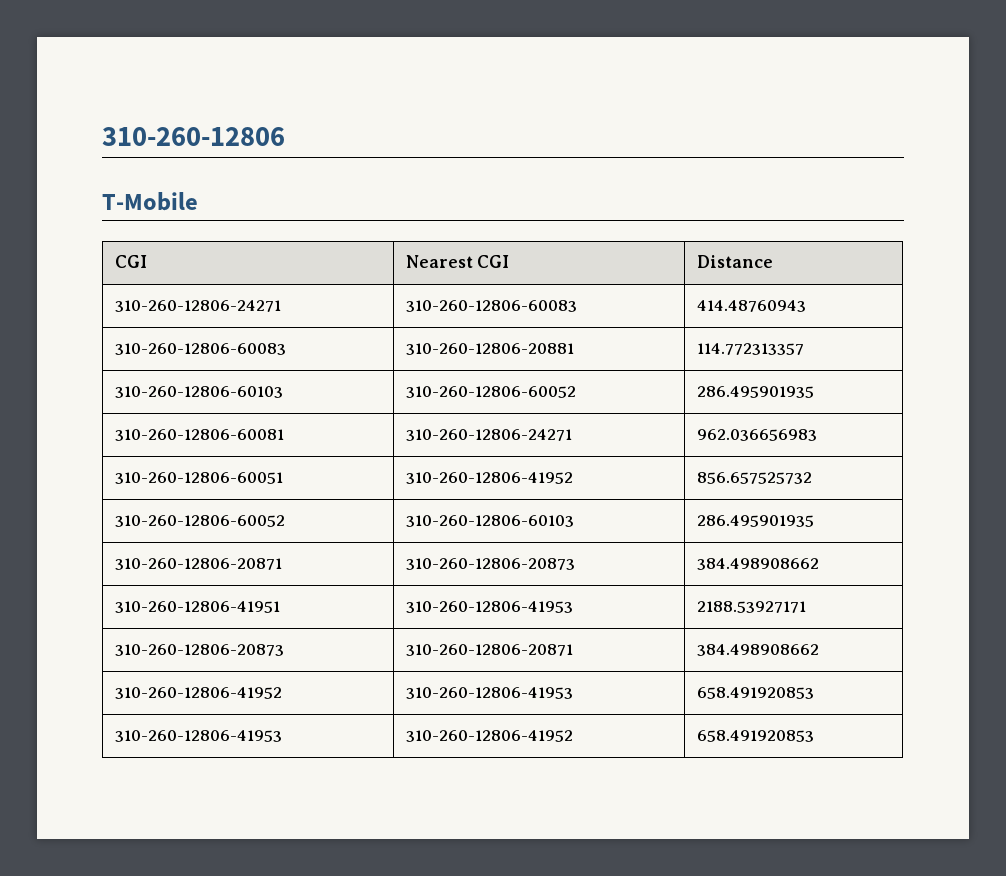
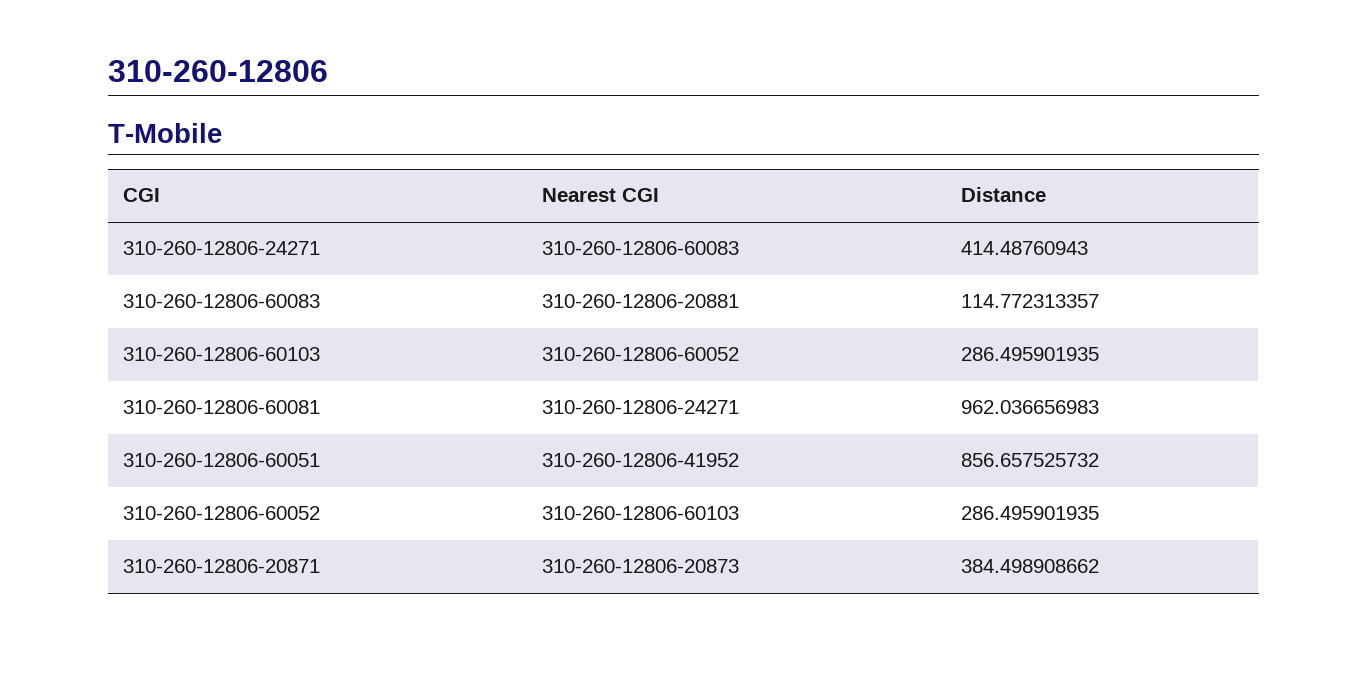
[114,601,280,613] [405,601,573,613] [696,601,806,613] [114,644,284,656] [405,644,573,656] [696,644,819,656] [114,687,282,699] [405,687,573,699] [696,687,814,699] [114,730,282,742] [405,730,573,742] [696,730,814,742] // 310-260-12806-41951 | 310-260-12806-41953 | 2188.53927171 // 310-260-12806-20873 | 310-260-12806-20871 | 384.498908662 // 310-260-12806-41952 | 310-260-12806-41953 | 658.491920853 // 310-260-12806-41953 | 310-260-12806-41952 | 658.491920853 -> (1100, 566) none

